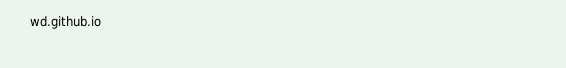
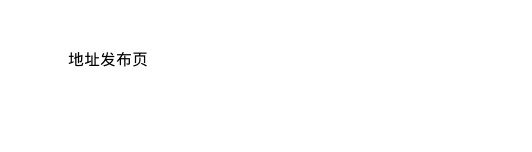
[30,16,101,29] wd.github.io -> [68,51,148,67] 地址发布页

